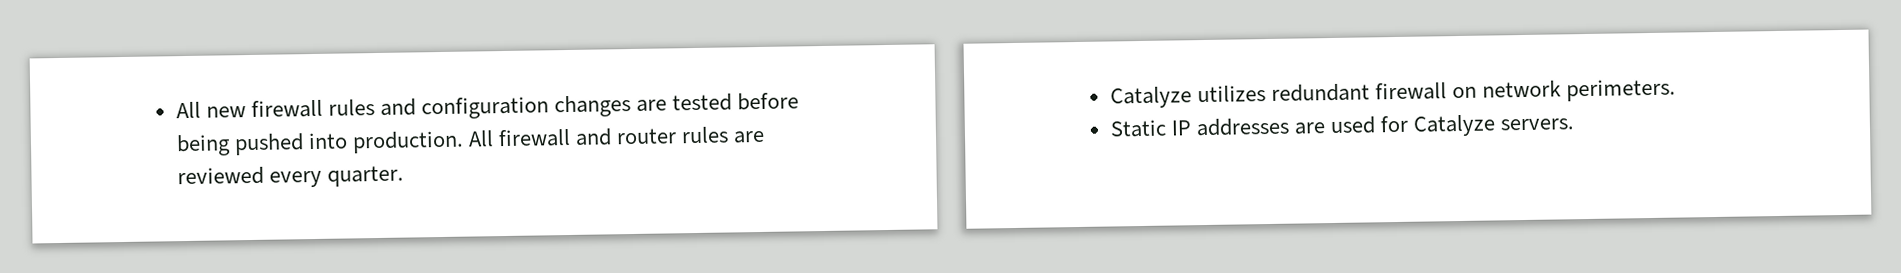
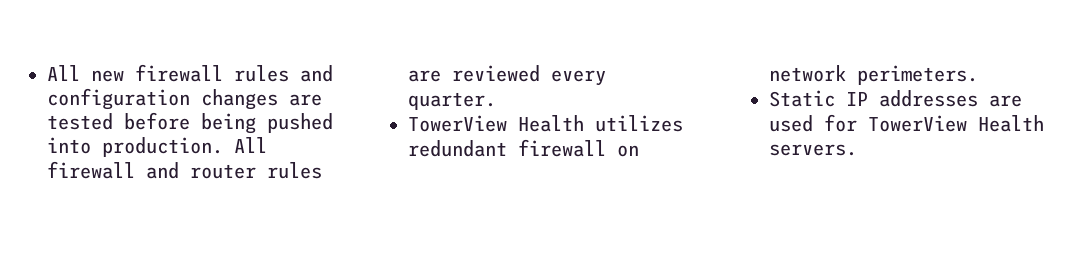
[1109,86,1192,109] Catalyze -> [408,115,584,132] TowerView Health
[1413,114,1497,137] Catalyze -> [868,115,1044,132] TowerView Health

